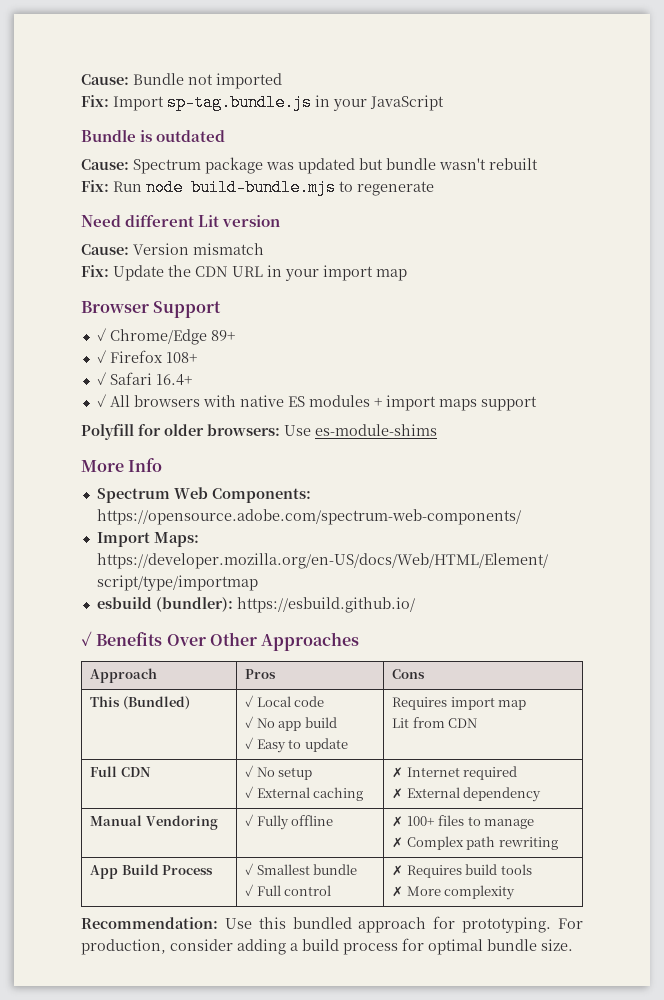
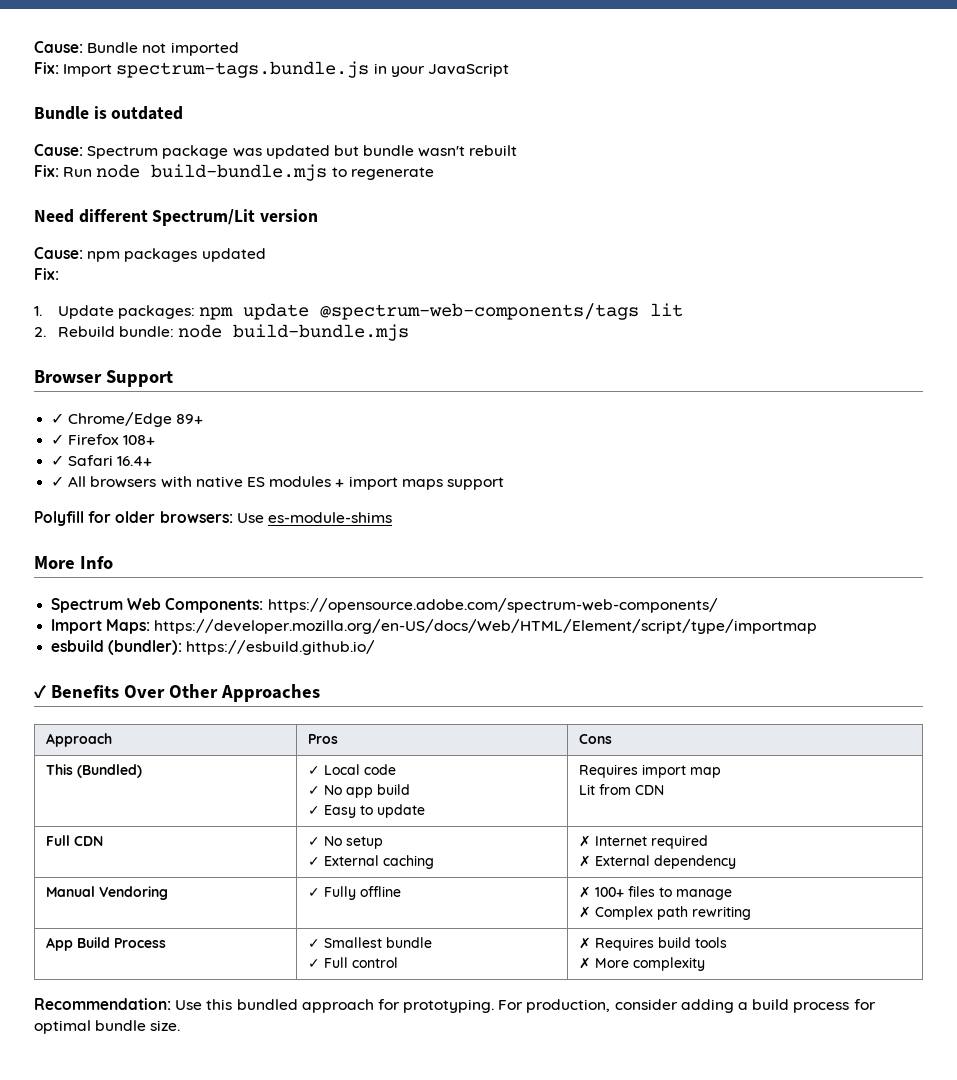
[167,94,312,111] sp-tag.bundle.js -> [116,61,370,78] spectrum-tags.bundle.js
[198,215,220,227] Lit -> [152,209,256,226] Spectrum/Lit
[133,243,264,255] [81,265,407,281] Version mismatch // Fix: Update the CDN URL in your import map -> [87,248,266,262] [34,268,59,280] [34,303,684,320] [34,324,410,341] npm packages updated // Fix: // 1. Update packages: npm update @spectrum-web-components/tags lit // 2. Rebuild bundle: node build-bundle.mjs

